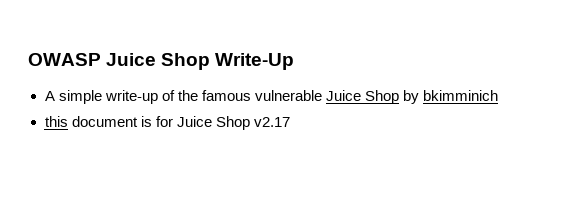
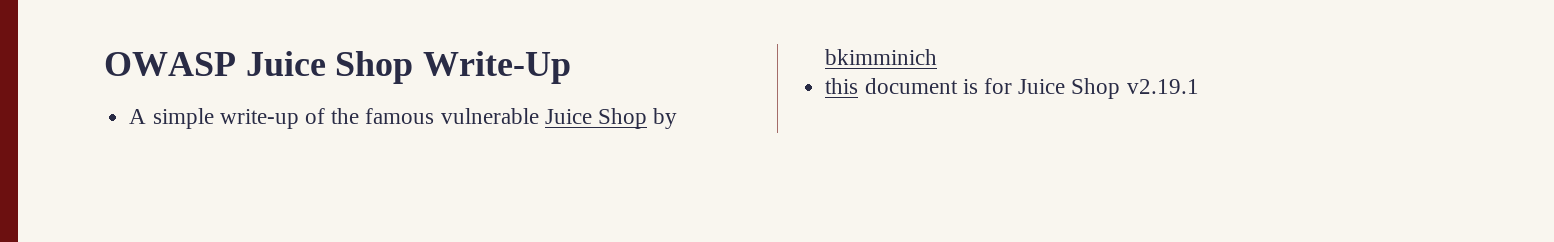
[253,117,290,127] v2.17 -> [1126,79,1199,94] v2.19.1

